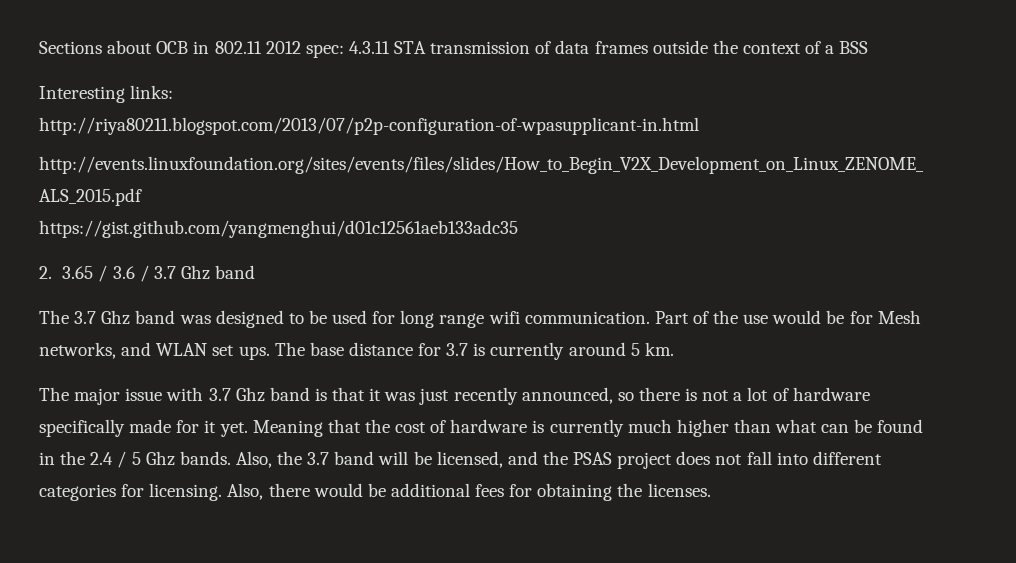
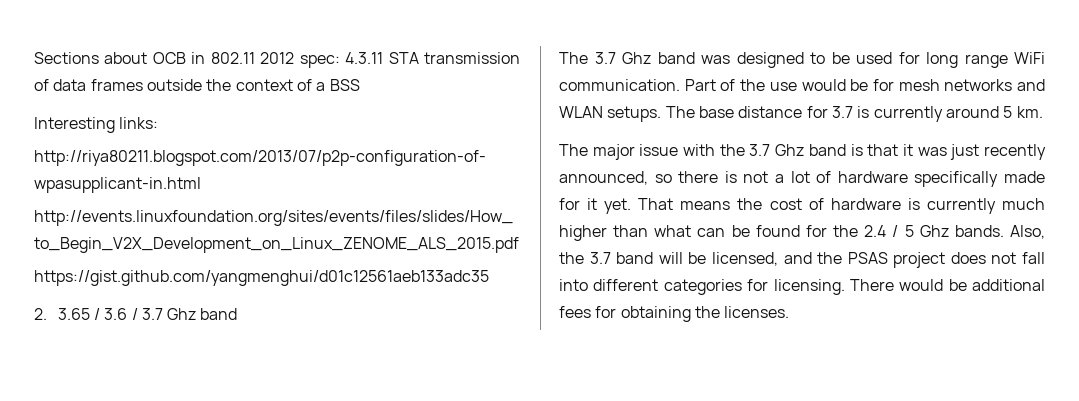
[488,311,520,324] wifi -> [1014,52,1045,64] WiFi
[877,310,921,324] [39,342,270,360] Mesh networks, and WLAN set ups. -> [898,79,1045,91] [559,106,662,122] mesh networks and WLAN setups.
(204, 394) none -> [719,144,745,156] the
[252,419,361,437] Meaning that -> [638,198,731,210] That means
[39,452,55,465] in -> [805,225,827,237] for
[227,483,310,500] Also, there -> [849,279,894,291] There

